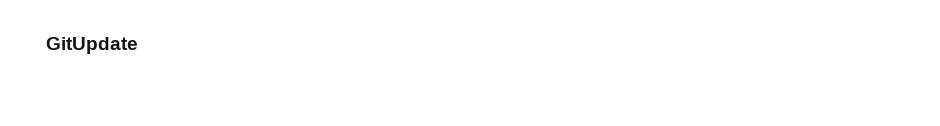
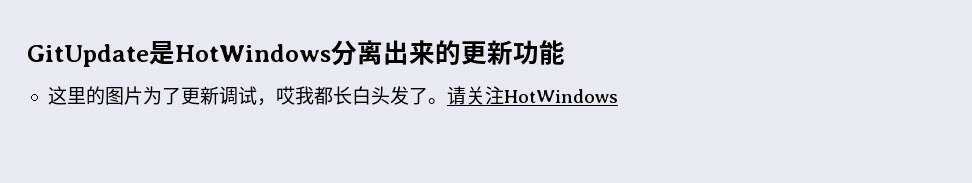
(138, 45) none -> [149,40,565,66] [47,86,618,106] 是HotWindows分离出来的更新功能 // 这里的图片为了更新调试，哎我都长白头发了。请关注HotWindows

